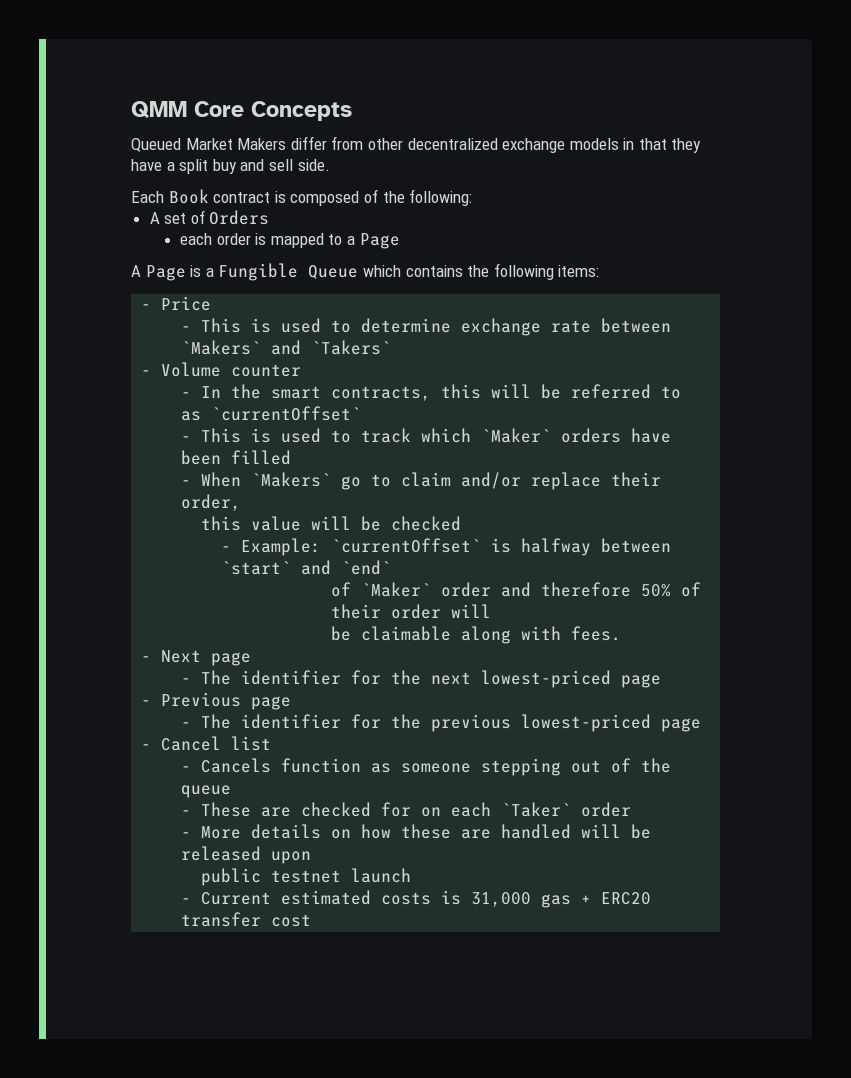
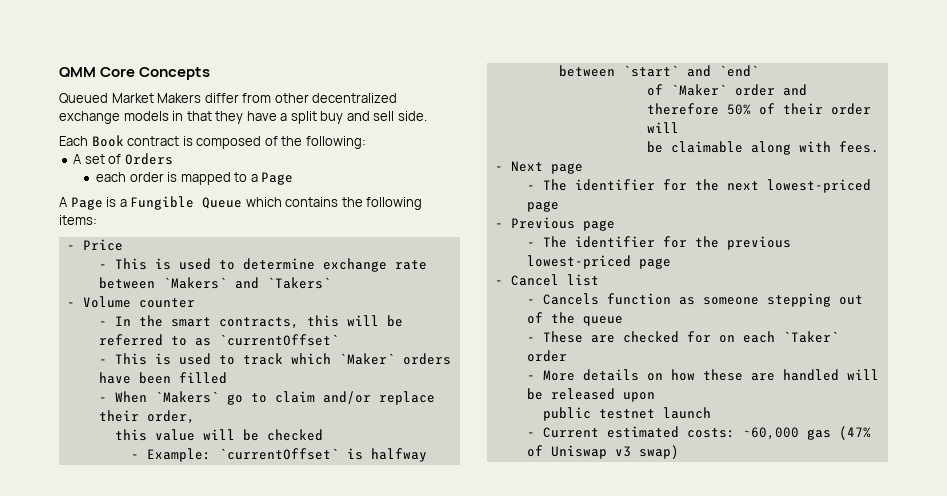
[381,890,652,908] [181,912,312,927] costs is 31,000 gas + ERC20 transfer cost -> [686,426,871,440] [526,445,679,459] costs: ~60,000 gas (47% of Uniswap v3 swap)

